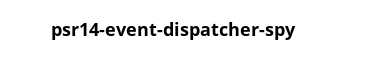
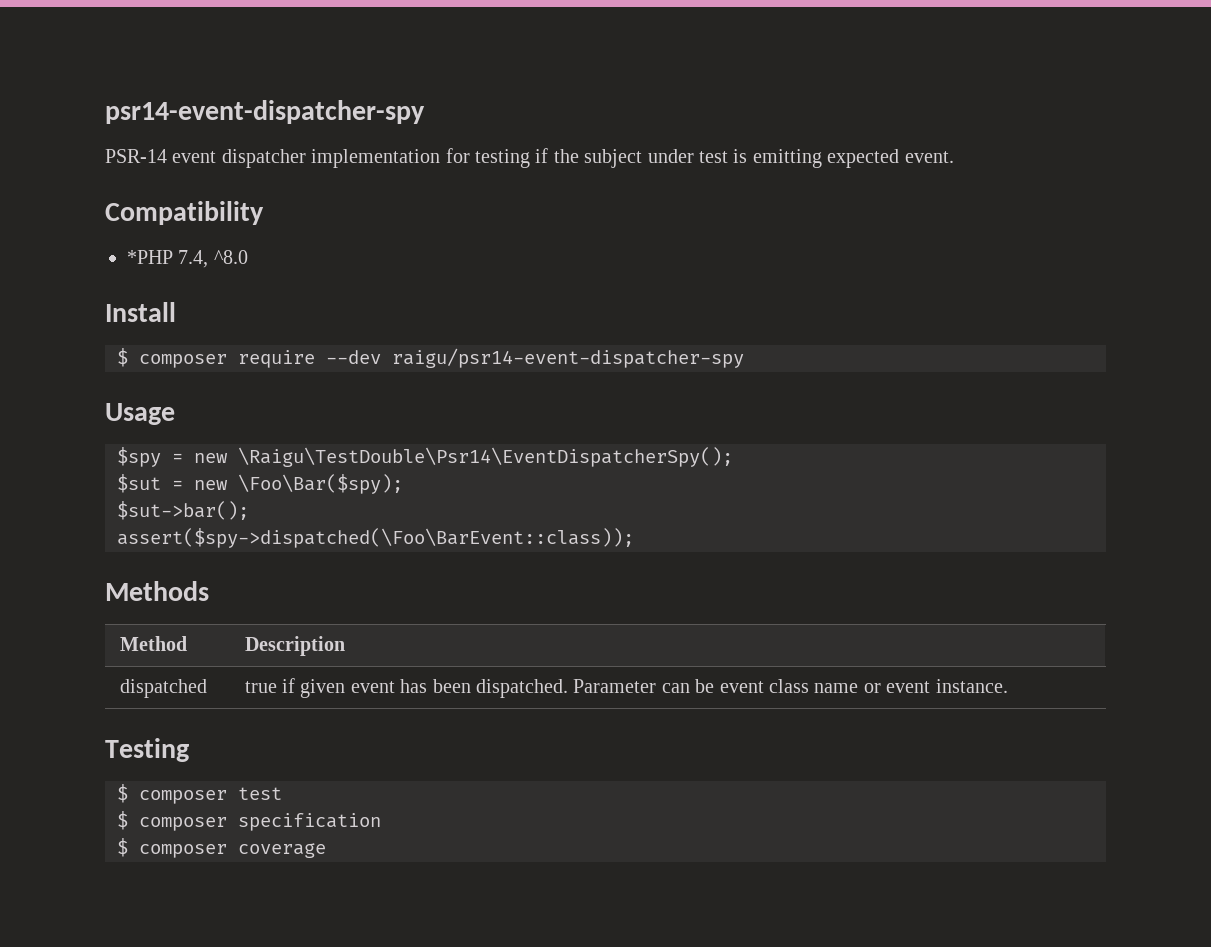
(296, 31) none -> [105,148,954,168] [105,201,264,225] [127,250,248,268] [105,302,176,322] [117,348,744,368] [105,403,175,425] [117,447,733,467] [117,474,403,494] [117,501,249,520] [117,528,634,548] [105,581,209,601] [119,636,187,651] [244,636,345,656] [119,679,207,698] [244,678,1008,698] [105,738,189,762] [117,784,282,804] [117,811,381,831] [117,838,326,858] // PSR-14 event dispatcher implementation for testing if the subject under test is emitting expected event. // Compatibility // *PHP 7.4, ^8.0 // Install // $ composer require --dev raigu/psr14-event-dispatcher-spy // Usage // $spy = new \Raigu\TestDouble\Psr14\EventDispatcherSpy(); // $sut = new \Foo\Bar($spy); // $sut->bar(); // assert($spy->dispatched(\Foo\BarEvent::class)); // Methods // Method | Description // dispatched | true if given event has been dispatched. Parameter can be event class name or event instance. // Testing // $ composer test // $ composer specification // $ composer coverage

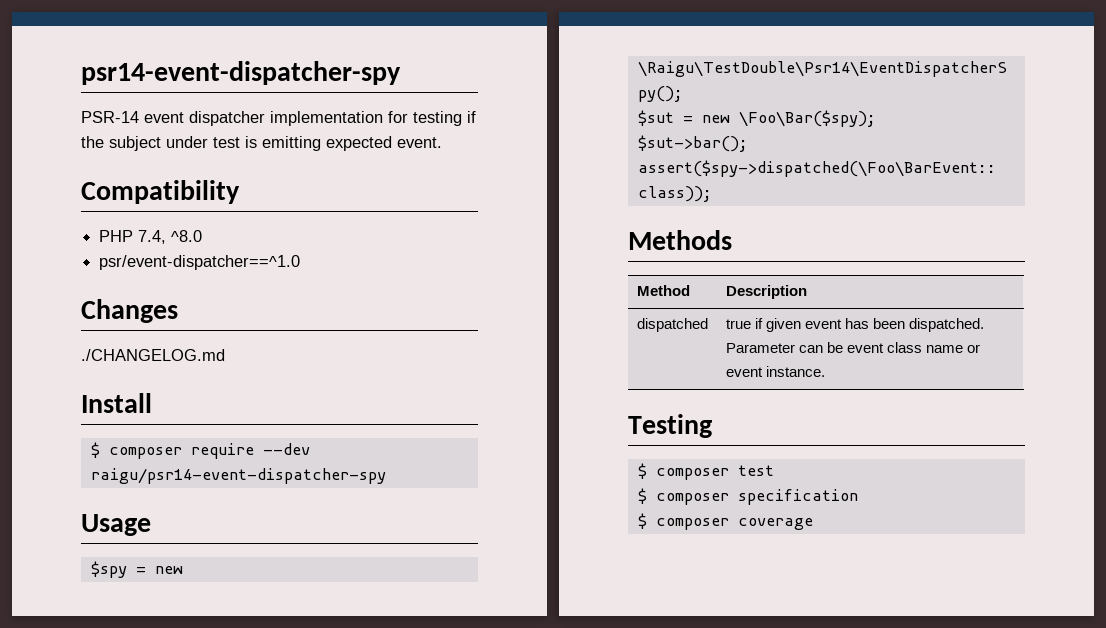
[127,250,173,264] *PHP -> [99,230,134,242] PHP
(248, 257) none -> [99,255,301,270] [81,299,178,323] [81,349,225,361] // psr/event-dispatcher==^1.0 // Changes // ./CHANGELOG.md

